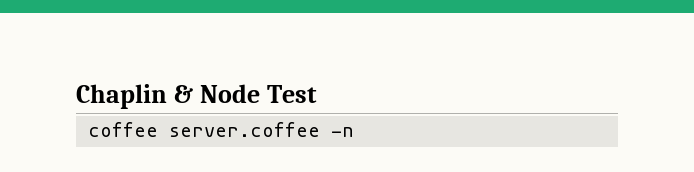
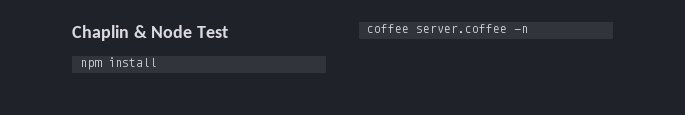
(318, 94) none -> [80,57,158,70] // npm install

